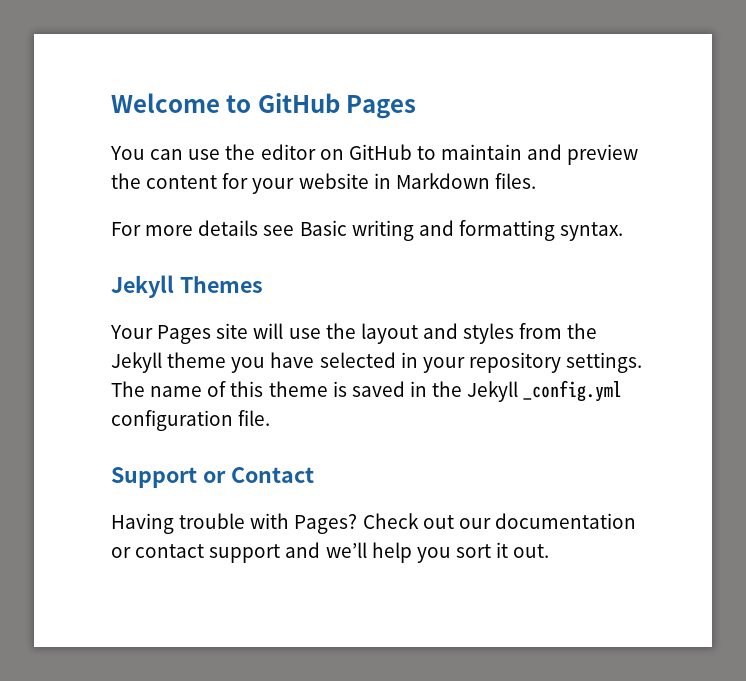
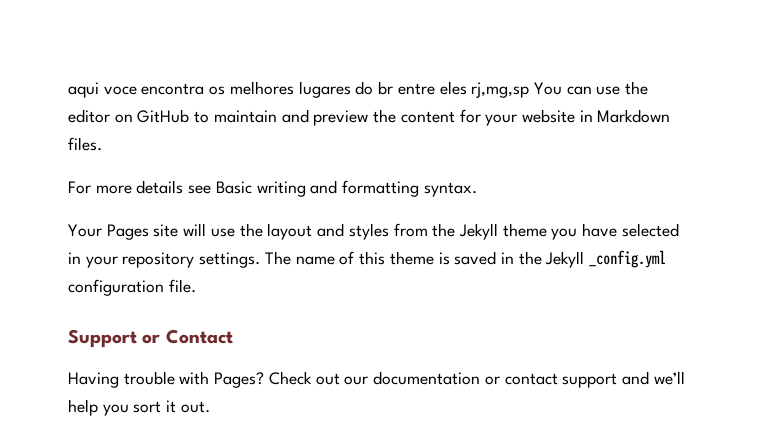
[111,93,417,119] Welcome to GitHub Pages // -> [68,81,530,98] aqui voce encontra os melhores lugares do br entre eles rj,mg,sp
[111,275,263,298] // Jekyll Themes -> (477, 189) none

